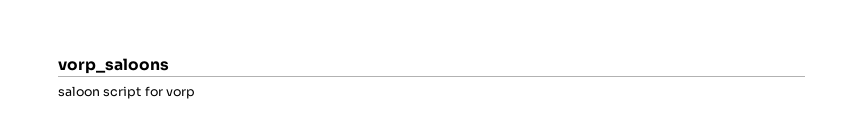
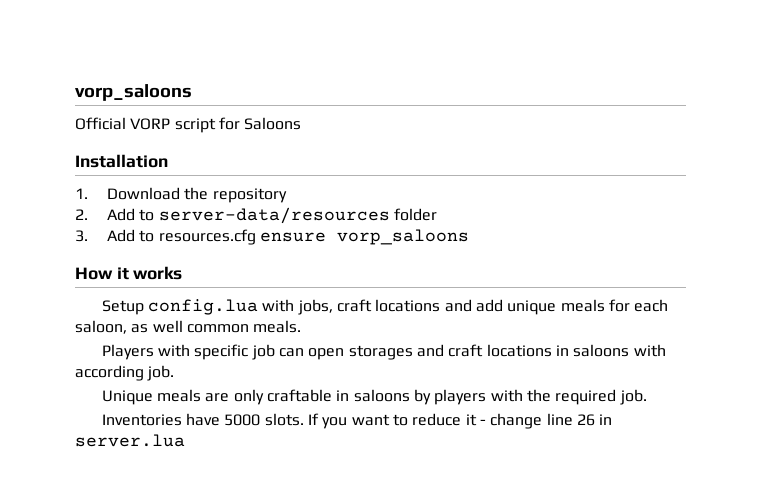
[58,58,169,74] [58,86,196,99] vorp_saloons // saloon script for vorp -> [75,84,192,101] [75,117,302,133] [75,154,168,168] [75,187,287,203] [75,207,437,224] [75,229,469,245] [75,266,183,280] [101,299,669,315] [75,320,302,334] [101,344,666,360] [75,365,175,381] [101,389,647,405] [101,413,613,429] [75,434,185,447] vorp_saloons // Official VORP script for Saloons // Installation // 1. Download the repository // 2. Add to server-data/resources folder // 3. Add to resources.cfg ensure vorp_saloons // How it works // Setup config.lua with jobs, craft locations and add unique meals for each saloon, as well common meals. // Players with specific job can open storages and craft locations in saloons with according job. // Unique meals are only craftable in saloons by players with the required job. // Inventories have 5000 slots. If you want to reduce it - change line 26 in server.lua

